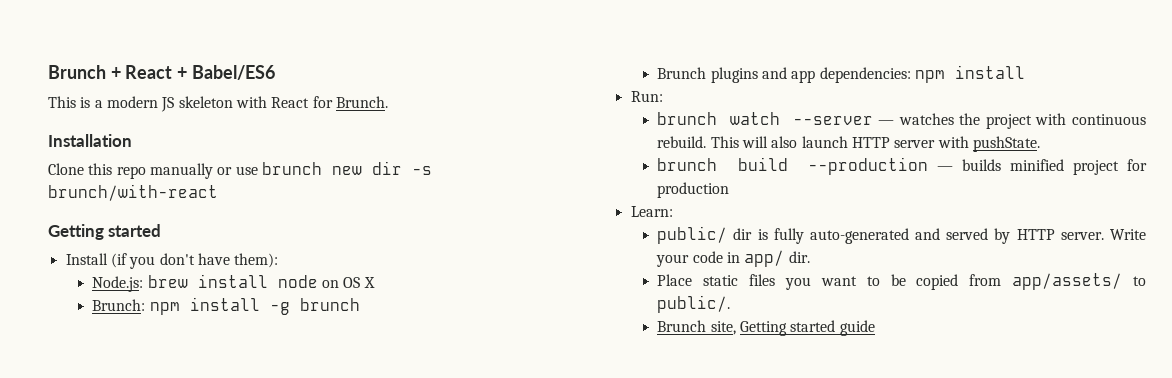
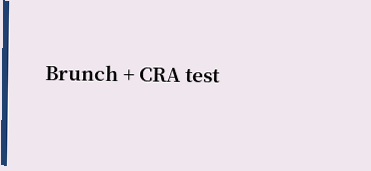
[125,65,275,80] [48,96,388,112] [48,134,132,147] [48,161,432,179] [48,184,218,201] [48,224,162,240] [65,253,279,269] [92,274,375,292] [92,297,360,315] [657,65,1025,83] [630,91,663,102] [657,112,1146,129] [657,136,1040,152] [657,157,1147,175] [657,182,730,198] [630,206,673,217] [657,226,1146,244] [656,250,810,267] [657,273,1146,290] [657,295,731,313] [657,320,875,336] React + Babel/ES6 // This is a modern JS skeleton with React for Brunch. // Installation // Clone this repo manually or use brunch new dir -s brunch/with-react // Getting started // Install (if you don't have them): // Node.js: brew install node on OS X // Brunch: npm install -g brunch // Brunch plugins and app dependencies: npm install // Run: // brunch watch --server — watches the project with continuous rebuild. This will also launch HTTP server with pushState. // brunch build --production — builds minified project for production // Learn: // public/ dir is fully auto-generated and served by HTTP server. Write your code in app/ dir. // Place static files you want to be copied from app/assets/ to public/. // Brunch site, Getting started guide -> [139,67,222,83] CRA test

